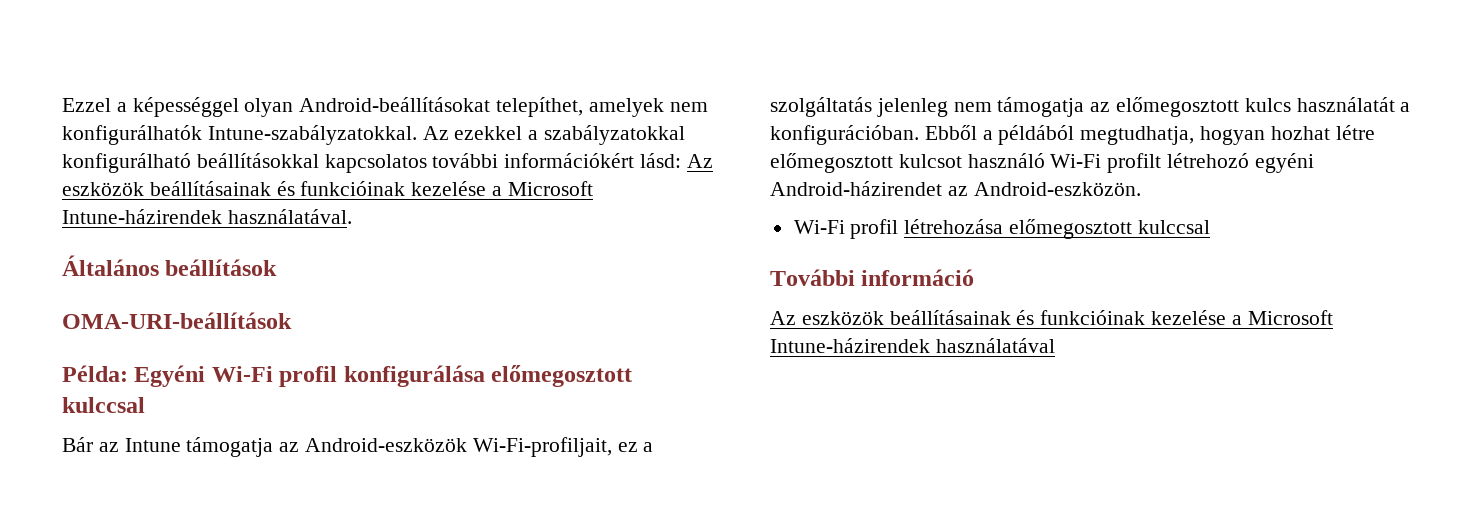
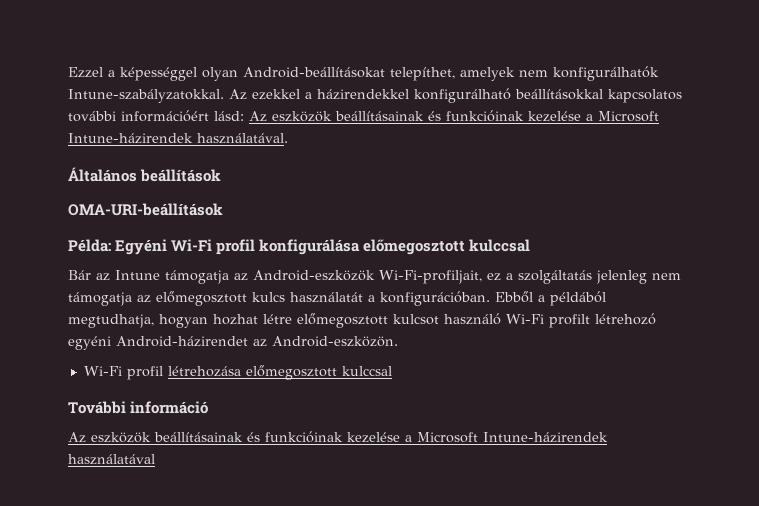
[544,125,686,145] szabályzatokkal -> [317,89,409,100] házirendekkel
[504,153,635,168] információkért -> [121,110,209,122] információért

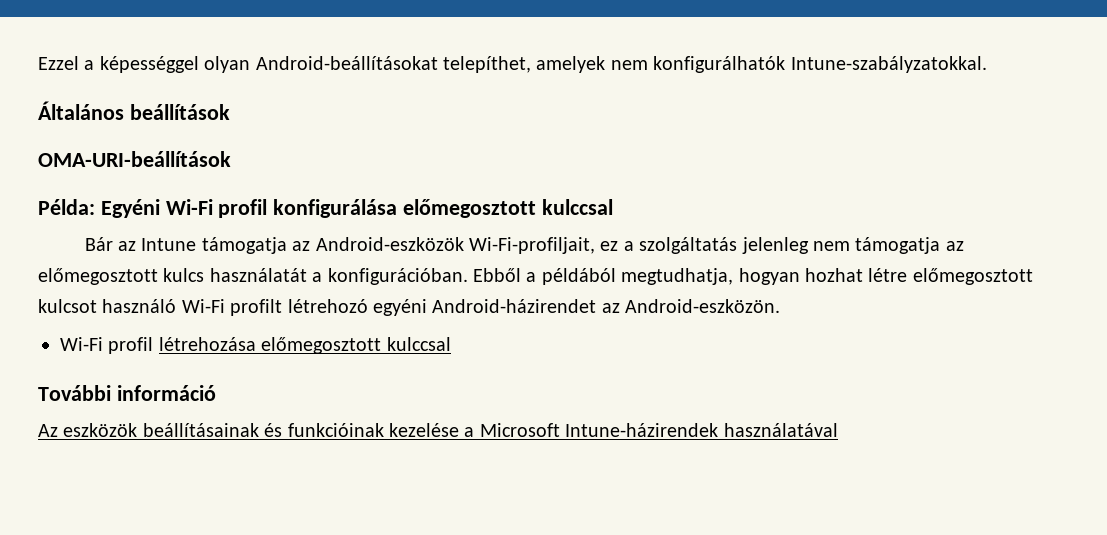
[229,88,682,103] [68,110,659,122] [68,133,288,144] Az ezekkel a házirendekkel konfigurálható beállításokkal kapcsolatos további információért lásd: Az eszközök beállításainak és funkcióinak kezelése a Microsoft Intune-házirendek használatával. -> (987, 64) none

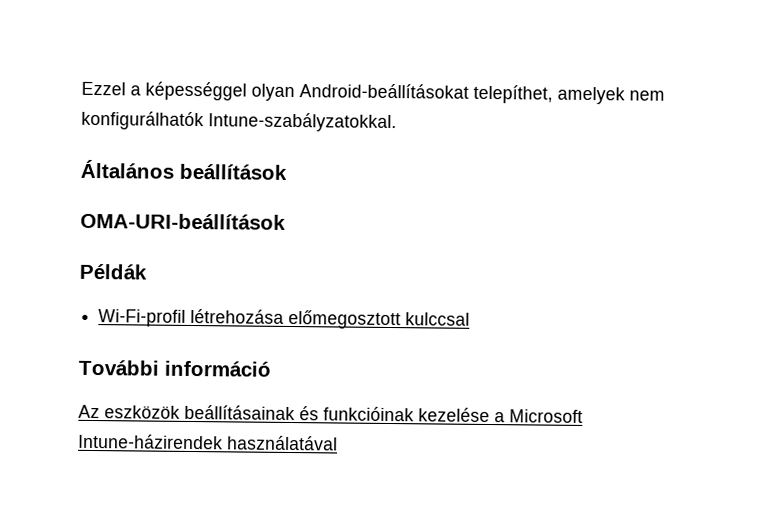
[38,199,613,218] [84,237,964,254] [38,268,1033,285] [38,299,781,316] [60,337,154,354] Példa: Egyéni Wi-Fi profil konfigurálása előmegosztott kulccsal // Bár az Intune támogatja az Android-eszközök Wi-Fi-profiljait, ez a szolgáltatás jelenleg nem támogatja az előmegosztott kulcs használatát a konfigurációban. Ebből a példából megtudhatja, hogyan hozhat létre előmegosztott kulcsot használó Wi-Fi profilt létrehozó egyéni Android-házirendet az Android-eszközön. // Wi-Fi profil -> [79,263,147,280] [98,309,187,327] Példák // Wi-Fi-profil

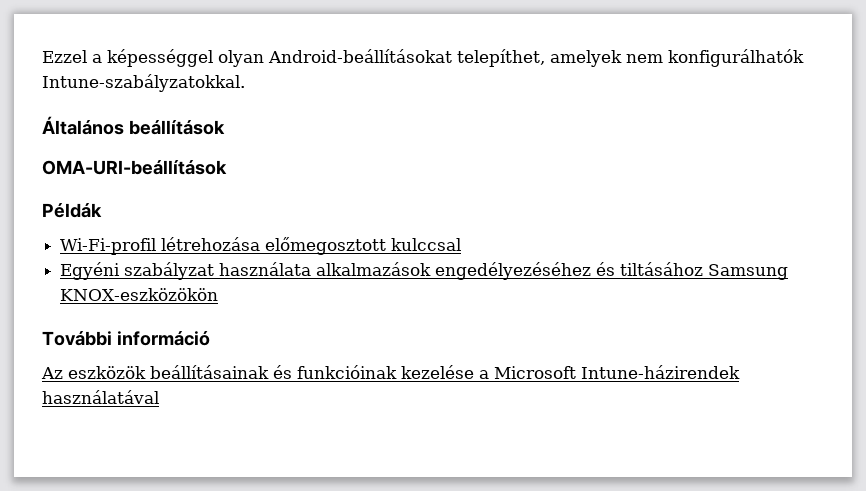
(471, 319) none -> [60,262,789,280] [60,288,219,301] // Egyéni szabályzat használata alkalmazások engedélyezéséhez és tiltásához Samsung KNOX-eszközökön

